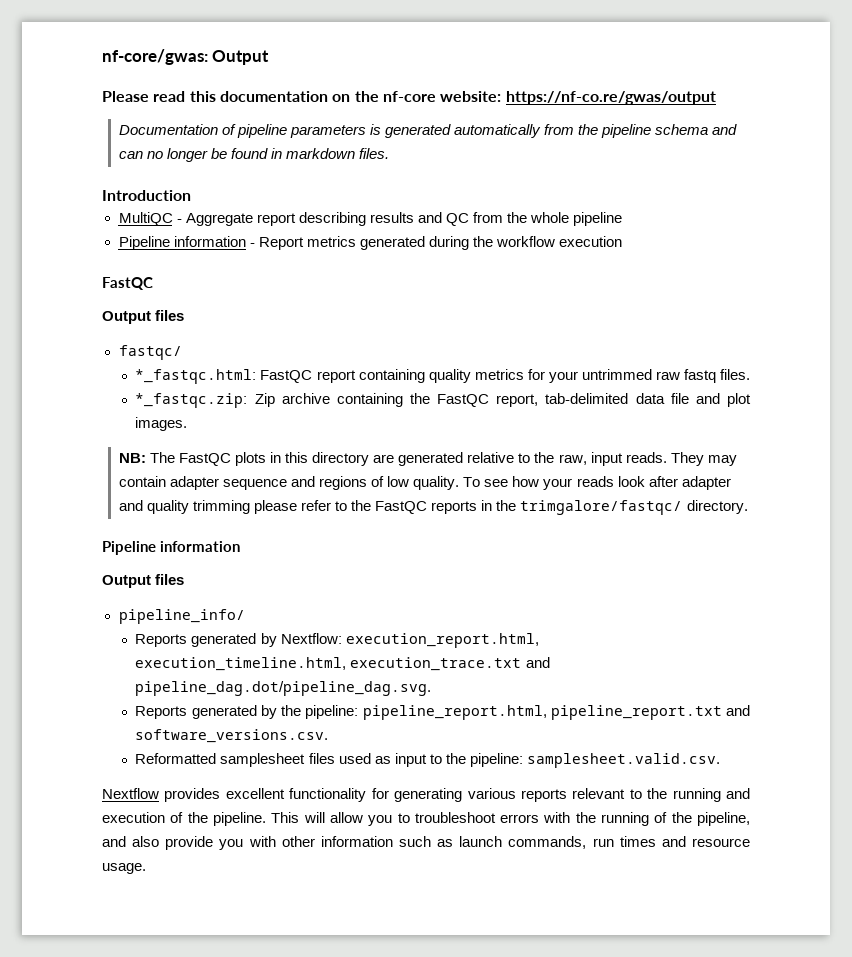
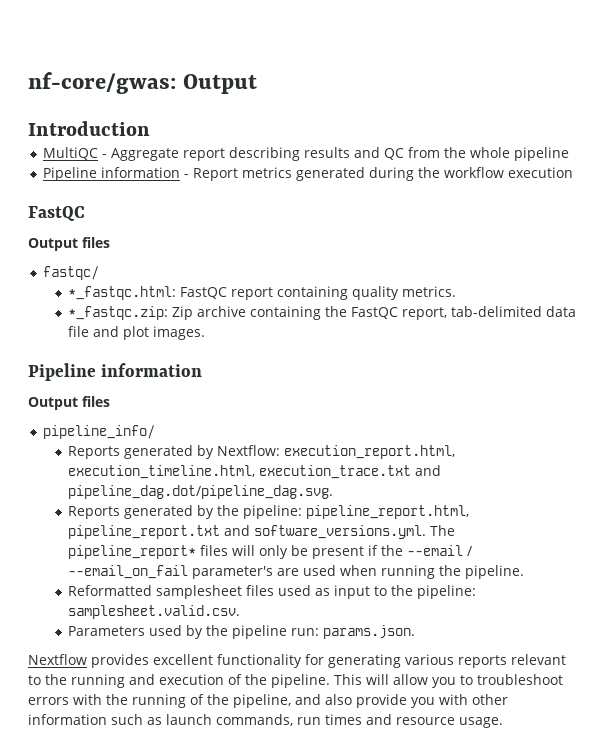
[102,91,716,105] [118,124,738,138] [118,148,390,162] // Please read this documentation on the nf-core website: https://nf-co.re/gwas/output // Documentation of pipeline parameters is generated automatically from the pipeline schema and can no longer be found in markdown files. -> (258, 84) none
[474,369,750,383] metrics for your untrimmed raw fastq files. -> [402,286,457,297] metrics.
[118,452,737,466] [118,476,731,490] [118,500,748,515] // NB: The FastQC plots in this directory are generated relative to the raw, input reads. They may contain adapter sequence and regions of low quality. To see how your reads look after adapter and quality trimming please refer to the FastQC reports in the trimgalore/fastqc/ directory. -> (206, 333) none
[135,729,329,743] software_versions.csv. -> [254,525,456,539] [68,545,473,559] [68,565,525,579] software_versions.yml. The pipeline_report* files will only be present if the --email / --email_on_fail parameter's are used when running the pipeline.
(720, 760) none -> [68,625,416,639] // Parameters used by the pipeline run: params.json.

